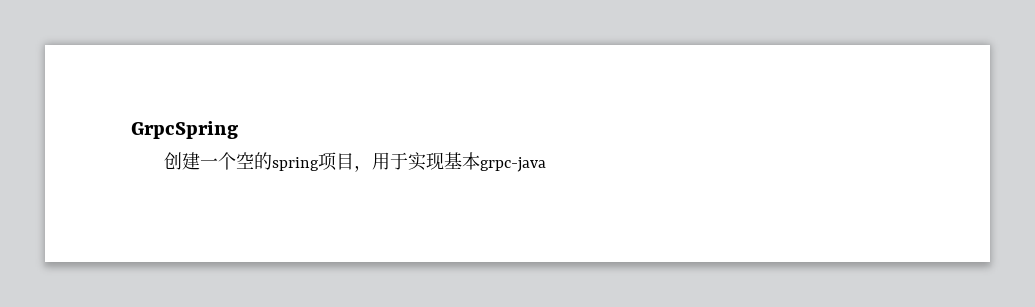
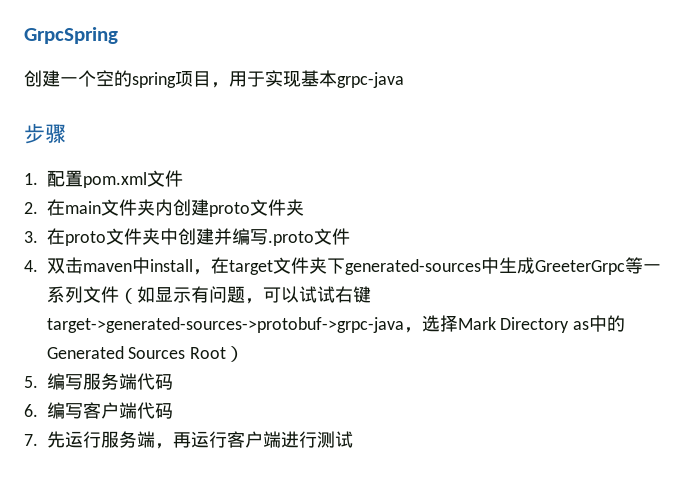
(546, 164) none -> [24,123,66,144] [24,170,183,188] [24,199,304,217] [24,228,350,246] [24,257,661,275] [46,286,371,304] [46,315,626,333] [46,346,245,362] [24,373,173,390] [24,402,173,419] [24,431,353,449] // 步骤 // 1.配置pom.xml文件 // 2.在main文件夹内创建proto文件夹 // 3.在proto文件夹中创建并编写.proto文件 // 4.双击maven中install，在target文件夹下generated-sources中生成GreeterGrpc等一系列文件（如显示有问题，可以试试右键target->generated-sources->protobuf->grpc-java，选择Mark Directory as中的Generated Sources Root） // 5.编写服务端代码 // 6.编写客户端代码 // 7.先运行服务端，再运行客户端进行测试

